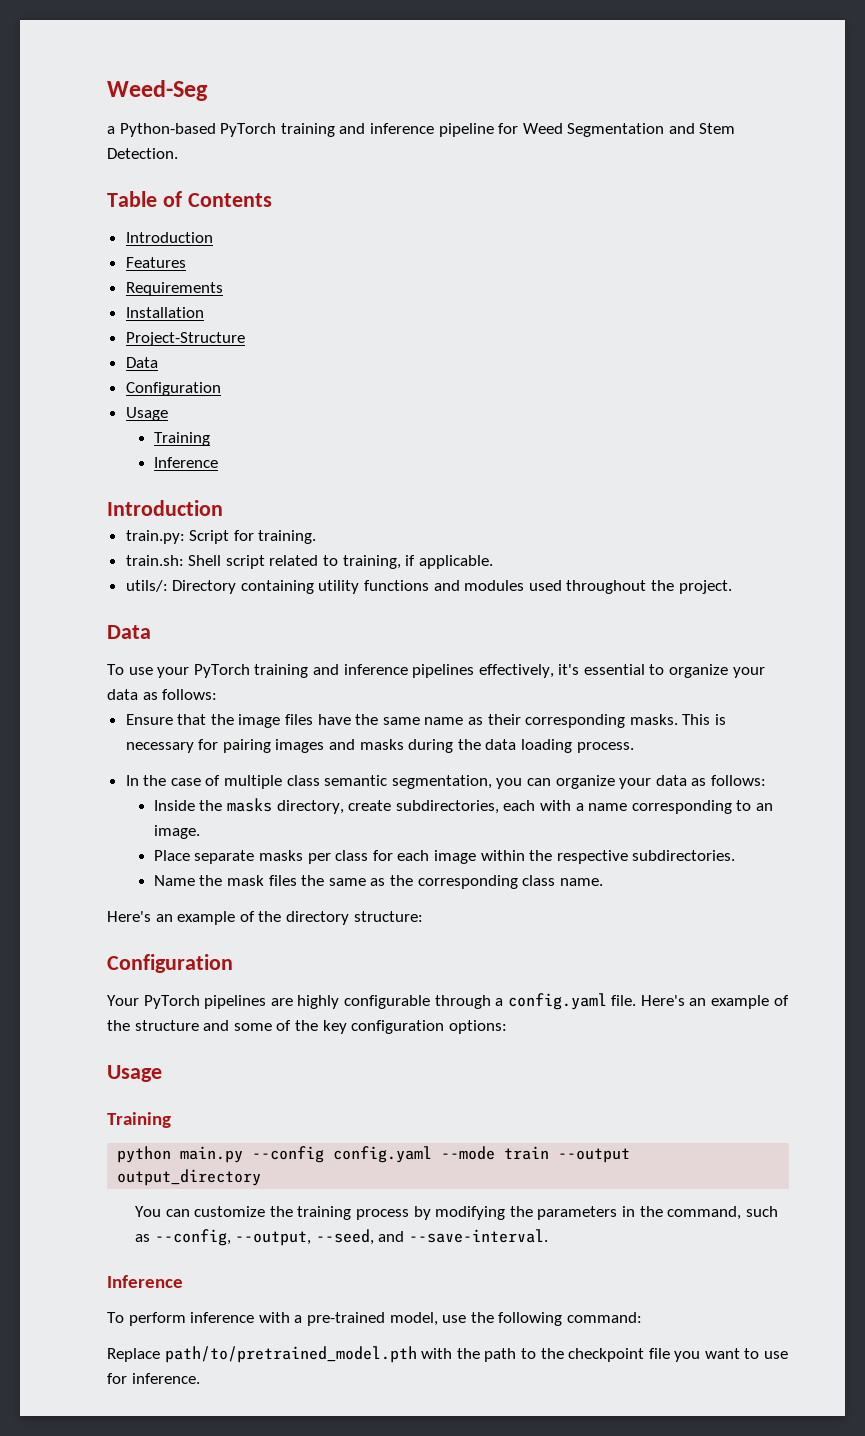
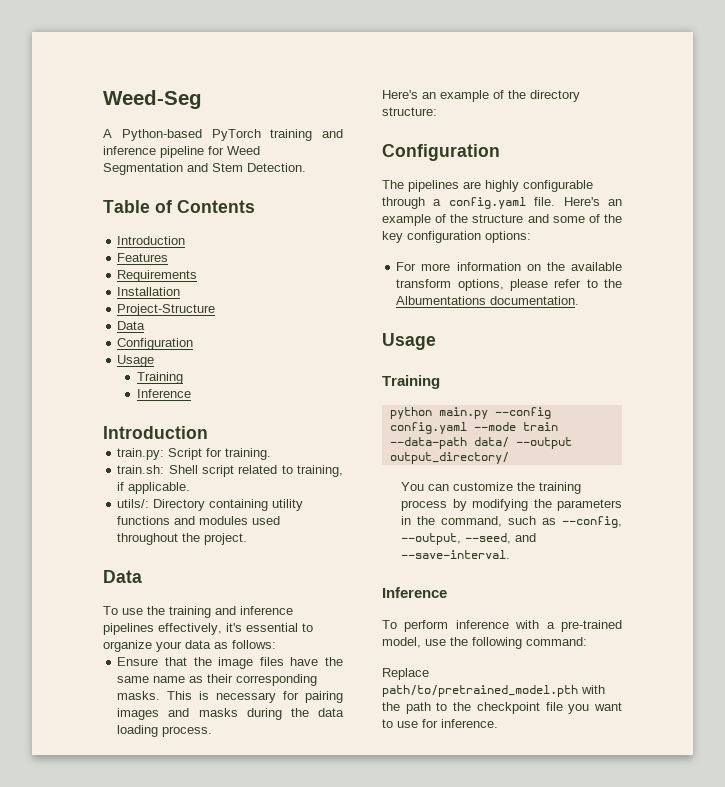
[107,126,115,134] a -> [103,129,112,138] A
[157,664,250,678] your PyTorch -> [147,606,165,615] the
[125,775,766,789] [153,798,773,814] [153,825,200,839] [153,850,736,864] [153,875,603,889] // In the case of multiple class semantic segmentation, you can organize your data as follows: // Inside the masks directory, create subdirectories, each with a name corresponding to an image. // Place separate masks per class for each image within the respective subdirectories. // Name the mask files the same as the corresponding class name. -> (213, 731) none
[107,995,200,1009] Your PyTorch -> [382,180,404,189] The
(507, 1027) none -> [396,262,622,271] [396,279,622,291] [396,296,580,305] // For more information on the available transform options, please refer to the Albumentations documentation.
[558,1148,631,1163] [117,1169,262,1186] --output output_directory -> [389,437,572,449] [389,452,509,464] --data-path data/ --output output_directory/

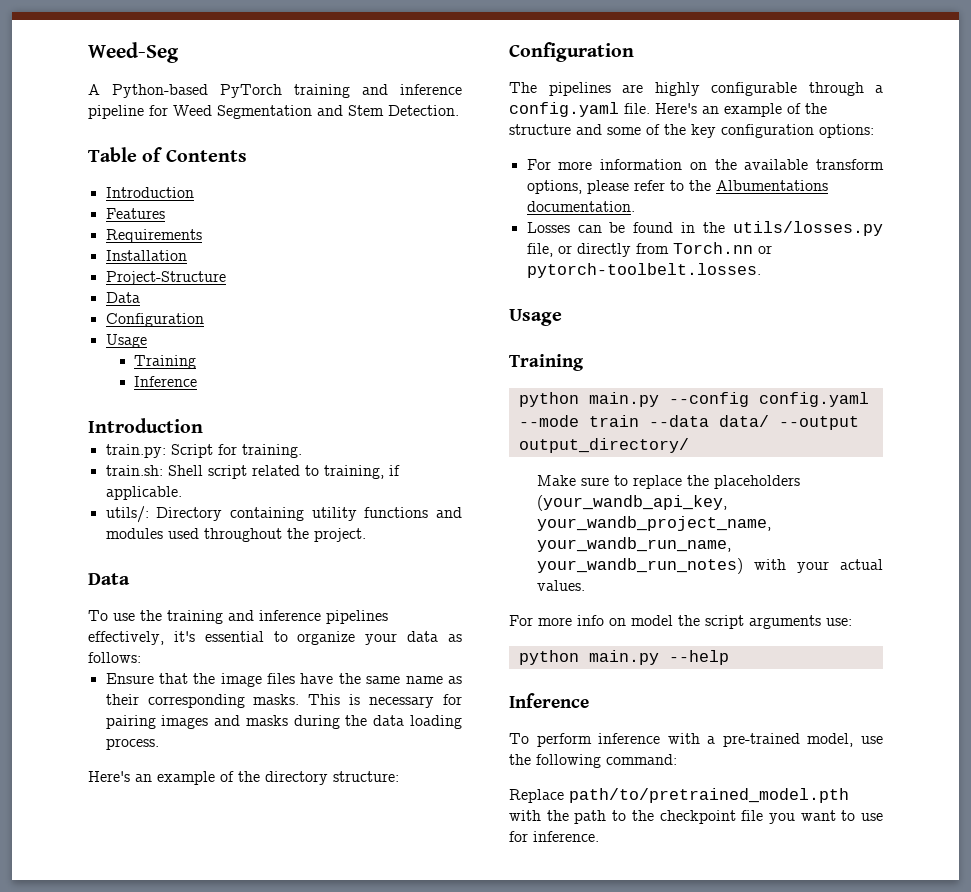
(580, 300) none -> [526,221,883,236] [526,242,772,257] [526,263,761,278] // Losses can be found in the utils/losses.py file, or directly from Torch.nn or pytorch-toolbelt.losses.
[389,437,467,449] --data-path -> [648,415,709,427] --data
[401,482,582,494] [401,499,622,511] [401,516,622,528] [401,533,537,545] [401,550,511,559] You can customize the training process by modifying the parameters in the command, such as --config, --output, --seed, and --save-interval. -> [537,475,801,489] [537,495,728,511] [537,516,772,531] [537,537,732,552] [537,558,883,574] [537,580,586,591] [509,615,852,629] [518,650,729,665] Make sure to replace the placeholders (your_wandb_api_key, your_wandb_project_name, your_wandb_run_name, your_wandb_run_notes) with your actual values. // For more info on model the script arguments use: // python main.py --help

